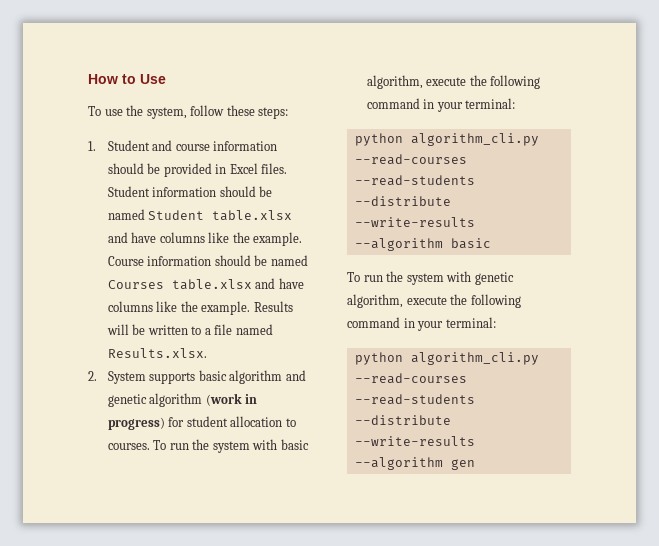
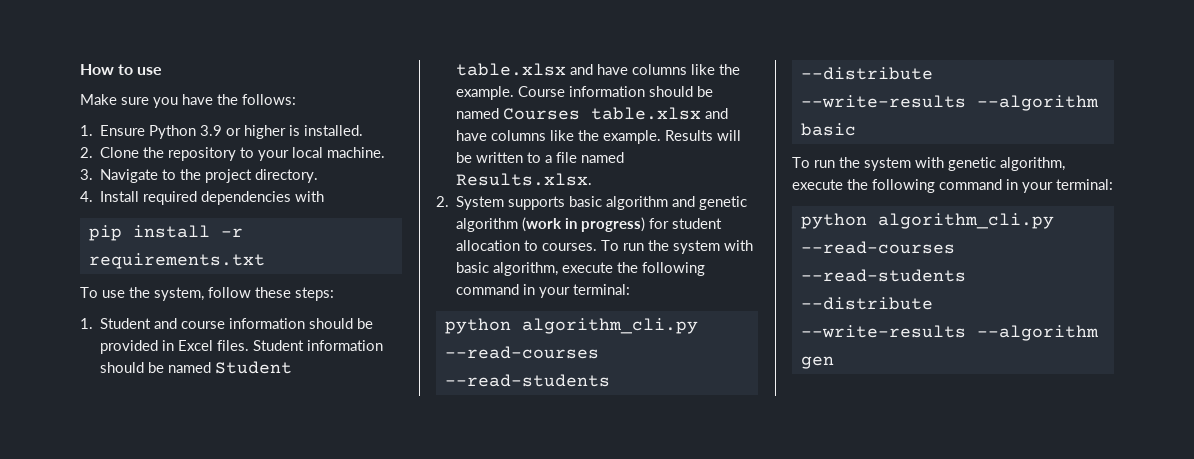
[140,74,166,84] Use -> [137,67,163,75] [80,94,296,108] [80,125,364,139] [80,147,386,161] [80,169,319,183] [80,191,325,205] [88,225,243,241] [88,253,265,269] use // Make sure you have the follows: // 1. Ensure Python 3.9 or higher is installed. // 2. Clone the repository to your local machine. // 3. Navigate to the project directory. // 4. Install required dependencies with // pip install -r requirements.txt

